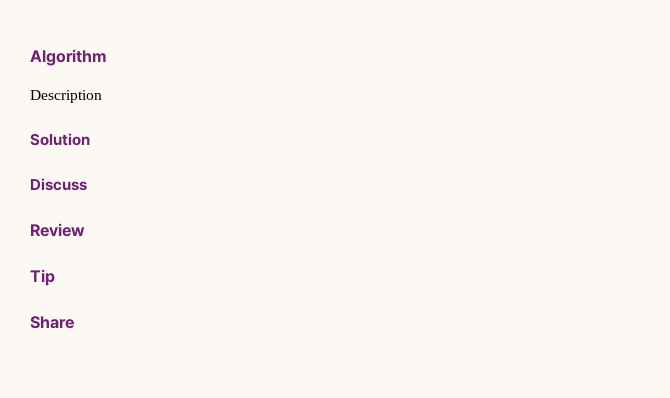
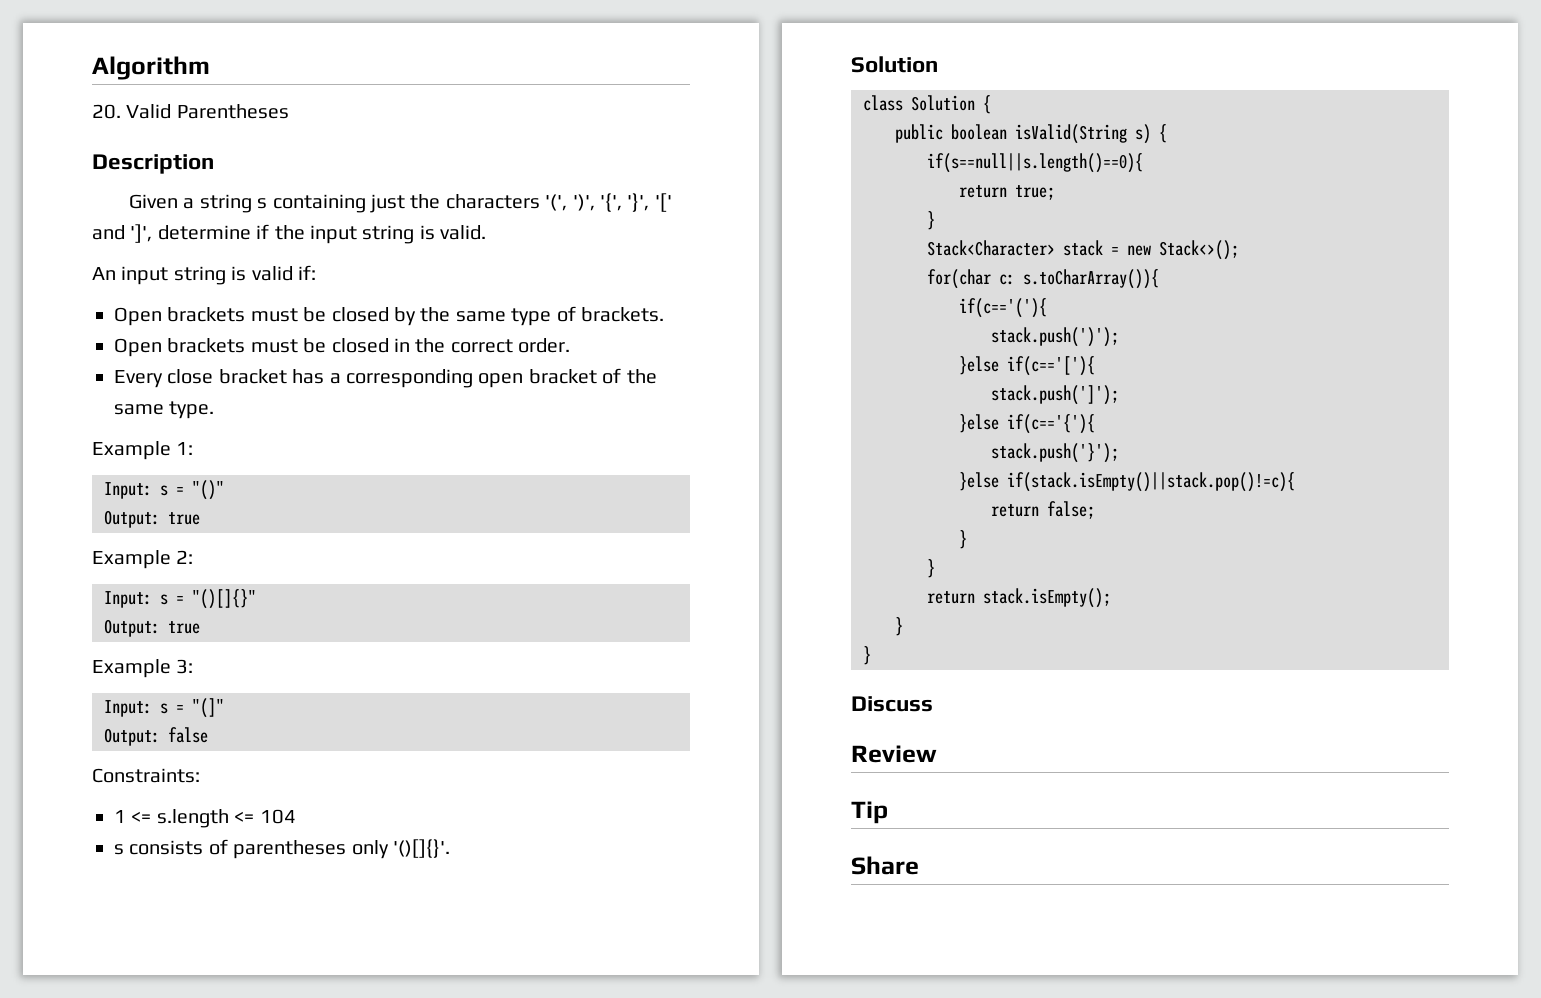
[30,90,102,103] [30,133,90,146] Description // Solution -> [92,104,289,119] [92,154,214,174] [128,193,672,213] [92,224,487,244] [92,265,316,285] [114,306,664,326] [114,338,571,357] [114,368,657,388] [114,401,215,419] [92,441,194,460] [104,480,224,500] [104,510,200,528] [92,550,194,569] [104,589,256,609] [104,619,200,637] [92,659,194,678] [104,698,224,718] [104,727,208,746] [92,768,200,783] [114,809,296,828] [114,839,450,859] [851,56,938,73] [863,95,991,114] [895,124,1167,144] [927,153,1143,173] [959,185,1055,200] [927,211,935,230] [927,240,1239,260] [927,269,1159,289] [959,298,1047,318] [991,327,1119,347] [959,356,1095,376] [991,385,1119,405] [959,414,1095,434] [991,443,1119,463] [959,472,1295,492] [991,501,1095,519] [959,530,967,549] [927,559,935,578] [927,588,1111,608] [895,617,903,636] [863,646,871,665] 20. Valid Parentheses // Description // Given a string s containing just the characters '(', ')', '{', '}', '[' and ']', determine if the input string is valid. // An input string is valid if: // Open brackets must be closed by the same type of brackets. // Open brackets must be closed in the correct order. // Every close bracket has a corresponding open bracket of the same type. // Example 1: // Input: s = "()" // Output: true // Example 2: // Input: s = "()[]{}" // Output: true // Example 3: // Input: s = "(]" // Output: false // Constraints: // 1 <= s.length <= 104 // s consists of parentheses only '()[]{}'. // Solution // class Solution { // public boolean isValid(String s) { // if(s==null||s.length()==0){ // return true; // } // Stack<Character> stack = new Stack<>(); // for(char c: s.toCharArray()){ // if(c=='('){ // stack.push(')'); // }else if(c=='['){ // stack.push(']'); // }else if(c=='{'){ // stack.push('}'); // }else if(stack.isEmpty()||stack.pop()!=c){ // return false; // } // } // return stack.isEmpty(); // } // }

